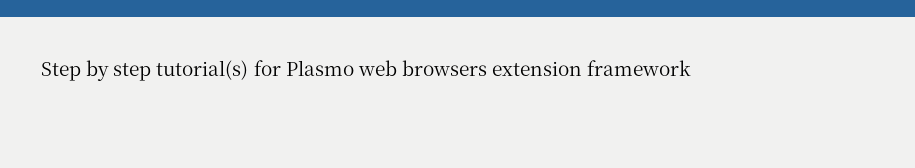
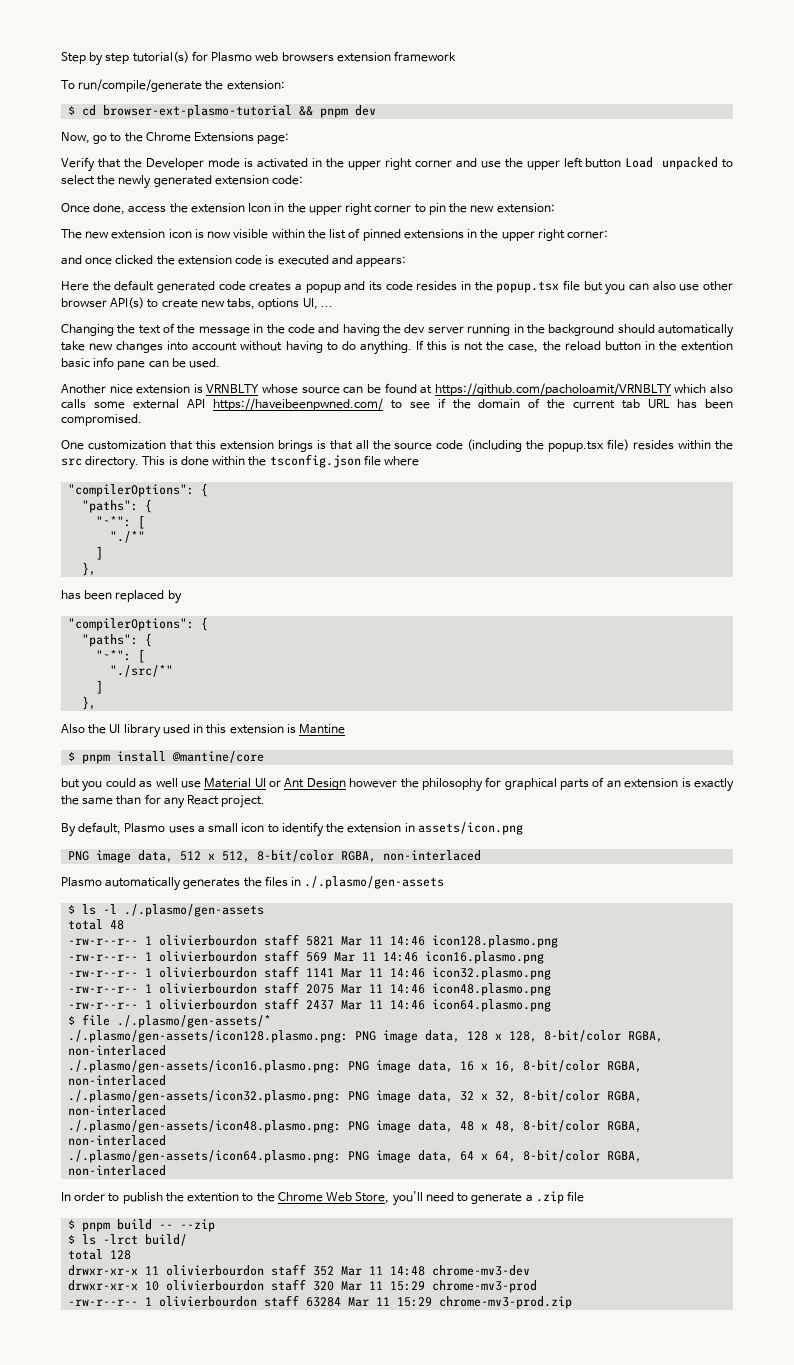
(692, 68) none -> [61,79,285,92] [68,105,377,118] [61,132,290,144] [61,157,734,172] [61,175,304,189] [61,203,555,215] [61,228,609,241] [61,255,407,267] [61,280,733,295] [61,297,333,310] [61,323,734,338] [61,340,733,355] [61,357,221,370] [61,383,733,396] [61,398,733,411] [61,414,142,426] [61,439,734,452] [61,454,420,470] [68,483,209,497] [82,499,153,513] [96,515,146,529] [110,531,146,543] [96,546,104,560] [82,562,97,576] [61,590,182,604] [68,617,209,631] [82,633,153,647] [96,649,146,663] [110,665,174,677] [96,680,104,694] [82,696,97,710] [61,724,346,738] [68,751,265,764] [61,777,734,792] [61,794,266,809] [61,822,523,837] [68,850,482,863] [61,876,445,891] [68,904,265,917] [68,919,125,930] [68,934,559,948] [68,950,545,964] [68,966,552,980] [68,982,552,996] [68,998,552,1012] [68,1014,272,1028] [68,1030,664,1043] [68,1045,167,1056] [68,1060,643,1073] [68,1075,167,1086] [68,1090,643,1103] [68,1105,167,1116] [68,1120,643,1133] [68,1135,167,1146] [68,1150,643,1163] [68,1165,167,1176] [61,1191,585,1206] [68,1219,216,1232] [68,1234,188,1246] [68,1249,132,1260] [68,1264,531,1276] [68,1279,538,1293] [68,1295,573,1309] // To run/compile/generate the extension: // $ cd browser-ext-plasmo-tutorial && pnpm dev // Now, go to the Chrome Extensions page: // Verify that the Developer mode is activated in the upper right corner and use the upper left button Load unpacked to select the newly generated extension code: // Once done, access the extension Icon in the upper right corner to pin the new extension: // The new extension icon is now visible within the list of pinned extensions in the upper right corner: // and once clicked the extension code is executed and appears: // Here the default generated code creates a popup and its code resides in the popup.tsx file but you can also use other browser API(s) to create new tabs, options UI, ... // Changing the text of the message in the code and having the dev server running in the background should automatically take new changes into account without having to do anything. If this is not the case, the reload button in the extention basic info pane can be used. // Another nice extension is VRNBLTY whose source can be found at https://github.com/pacholoamit/VRNBLTY which also calls some external API https://haveibeenpwned.com/ to see if the domain of the current tab URL has been compromised. // One customization that this extension brings is that all the source code (including the popup.tsx file) resides within the src directory. This is done within the tsconfig.json file where // "compilerOptions": { // "paths": { // "~*": [ // "./*" // ] // }, // has been replaced by // "compilerOptions": { // "paths": { // "~*": [ // "./src/*" // ] // }, // Also the UI library used in this extension is Mantine // $ pnpm install @mantine/core // but you could as well use Material UI or Ant Design however the philosophy for graphical parts of an extension is exactly the same than for any React project. // By default, Plasmo uses a small icon to identify the extension in assets/icon.png // PNG image data, 512 x 512, 8-bit/color RGBA, non-interlaced // Plasmo automatically generates the files in ./.plasmo/gen-assets // $ ls -l ./.plasmo/gen-assets // total 48 // -rw-r--r-- 1 olivierbourdon staff 5821 Mar 11 14:46 icon128.plasmo.png // -rw-r--r-- 1 olivierbourdon staff 569 Mar 11 14:46 icon16.plasmo.png // -rw-r--r-- 1 olivierbourdon staff 1141 Mar 11 14:46 icon32.plasmo.png // -rw-r--r-- 1 olivierbourdon staff 2075 Mar 11 14:46 icon48.plasmo.png // -rw-r--r-- 1 olivierbourdon staff 2437 Mar 11 14:46 icon64.plasmo.png // $ file ./.plasmo/gen-assets/* // ./.plasmo/gen-assets/icon128.plasmo.png: PNG image data, 128 x 128, 8-bit/color RGBA, non-interlaced // ./.plasmo/gen-assets/icon16.plasmo.png: PNG image data, 16 x 16, 8-bit/color RGBA, non-interlaced // ./.plasmo/gen-assets/icon32.plasmo.png: PNG image data, 32 x 32, 8-bit/color RGBA, non-interlaced // ./.plasmo/gen-assets/icon48.plasmo.png: PNG image data, 48 x 48, 8-bit/color RGBA, non-interlaced // ./.plasmo/gen-assets/icon64.plasmo.png: PNG image data, 64 x 64, 8-bit/color RGBA, non-interlaced // In order to publish the extention to the Chrome Web Store, you'll need to generate a .zip file // $ pnpm build -- --zip // $ ls -lrct build/ // total 128 // drwxr-xr-x 11 olivierbourdon staff 352 Mar 11 14:48 chrome-mv3-dev // drwxr-xr-x 10 olivierbourdon staff 320 Mar 11 15:29 chrome-mv3-prod // -rw-r--r-- 1 olivierbourdon staff 63284 Mar 11 15:29 chrome-mv3-prod.zip

